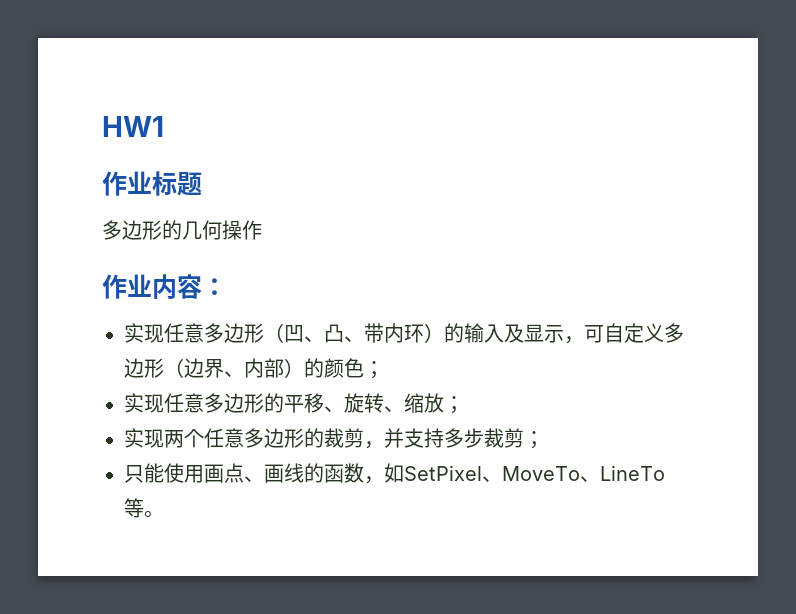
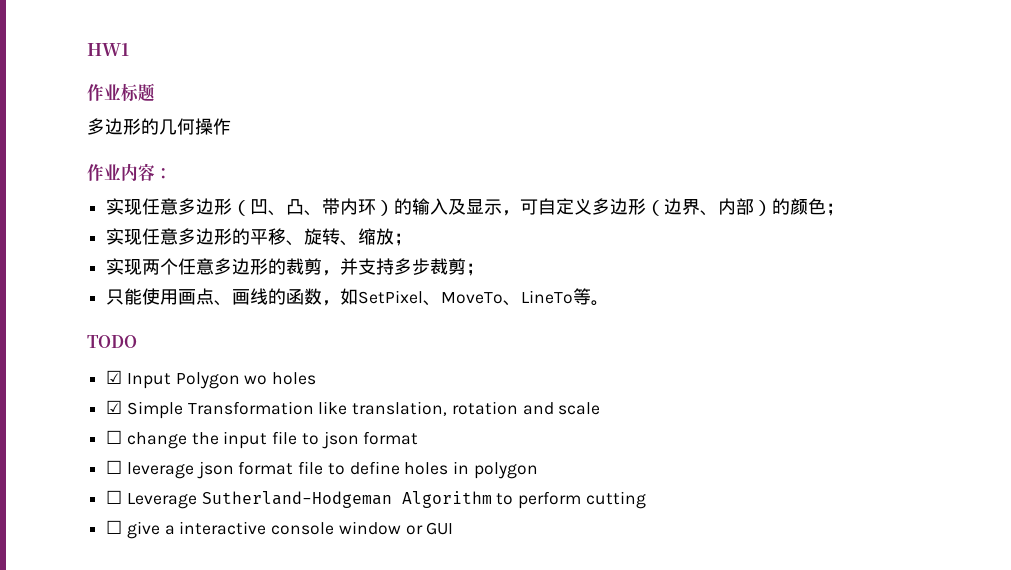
(164, 514) none -> [87,335,137,348] [106,370,317,389] [106,400,601,419] [106,430,419,449] [106,460,538,479] [106,490,646,509] [106,520,454,539] // TODO // ☑ Input Polygon wo holes // ☑ Simple Transformation like translation, rotation and scale // ☐ change the input file to json format // ☐ leverage json format file to define holes in polygon // ☐ Leverage Sutherland-Hodgeman Algorithm to perform cutting // ☐ give a interactive console window or GUI

